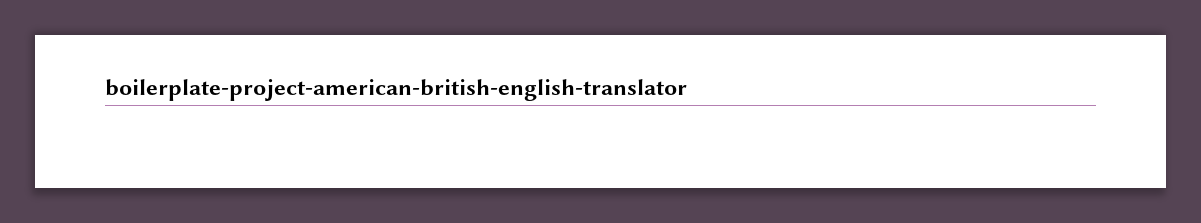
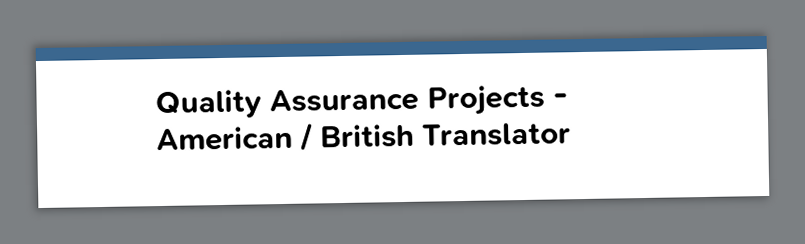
[105,79,687,101] boilerplate-project-american-british-english-translator -> [155,84,568,120] [156,122,571,152] Quality Assurance Projects - American / British Translator

